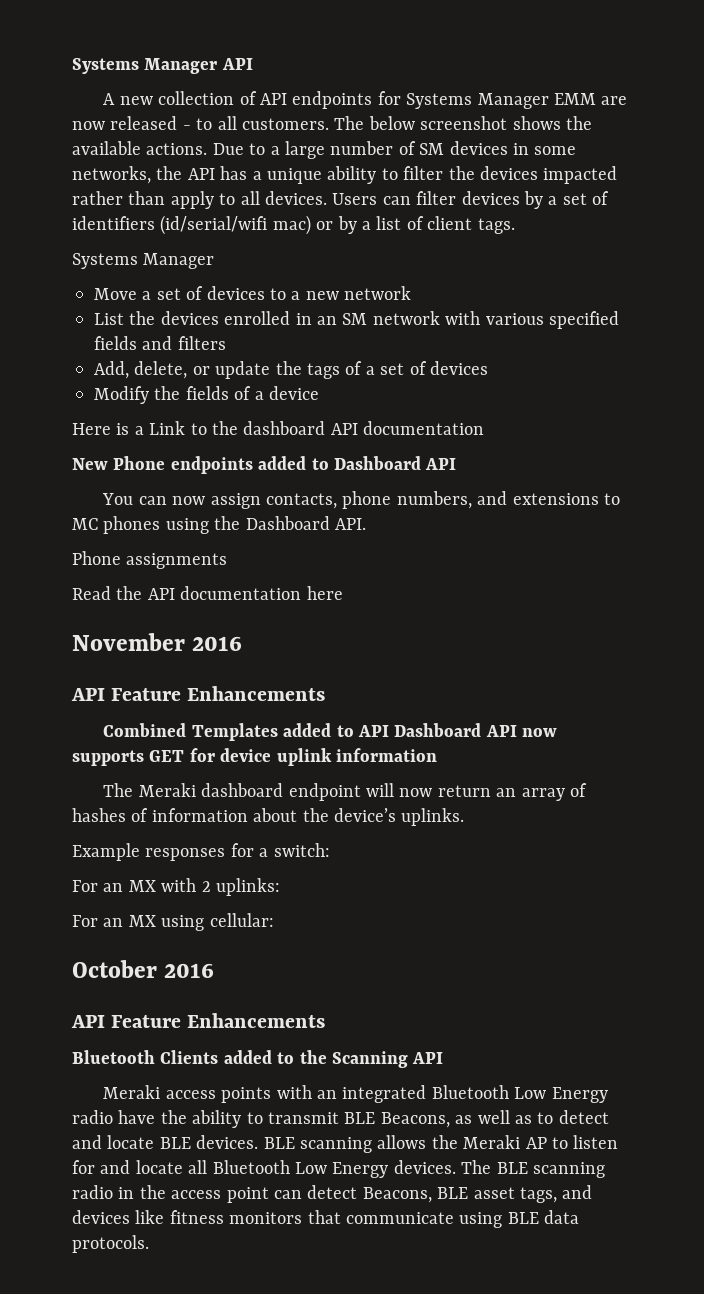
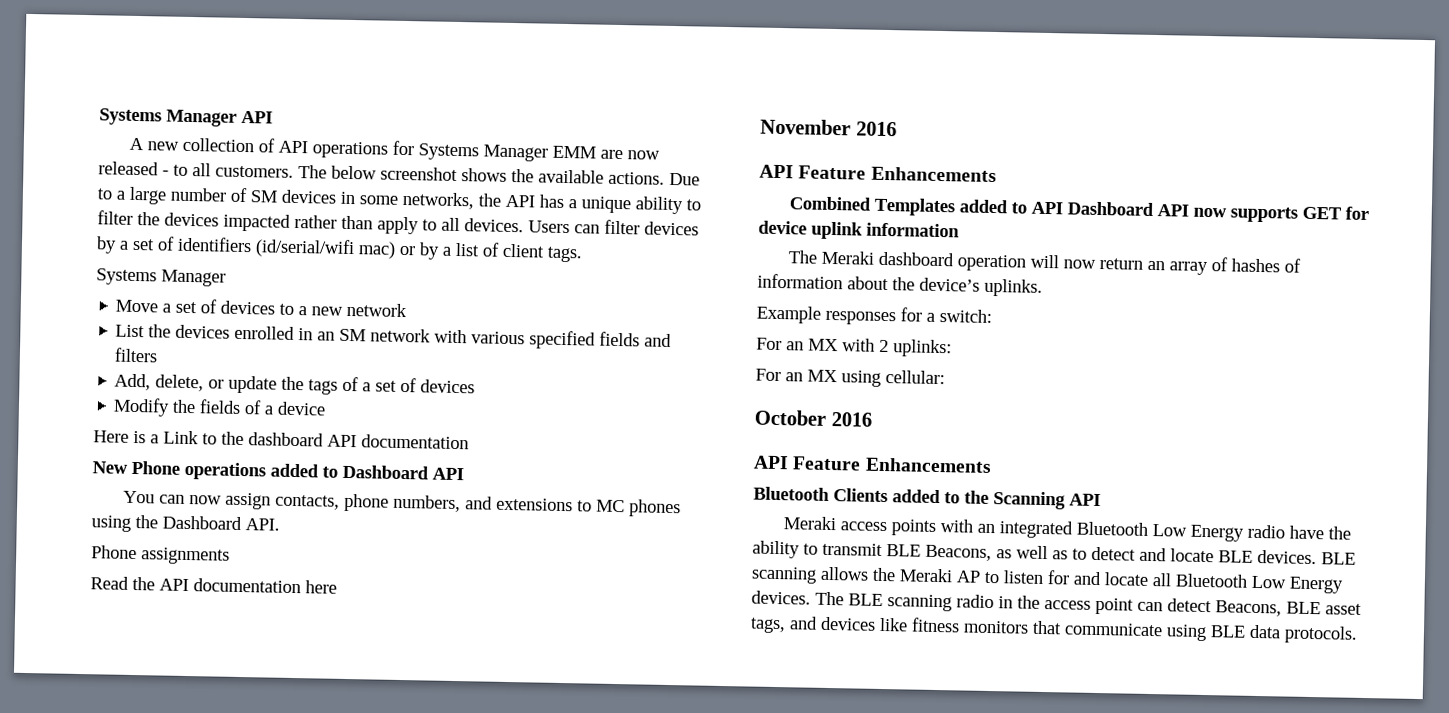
[292,91,373,109] endpoints -> [311,141,388,159] operations
[170,456,253,474] endpoints -> [184,461,266,481] operations
[288,783,361,801] endpoint -> [956,254,1026,272] operation

